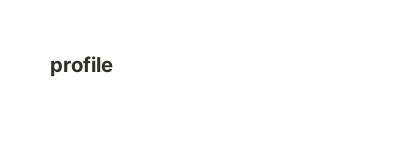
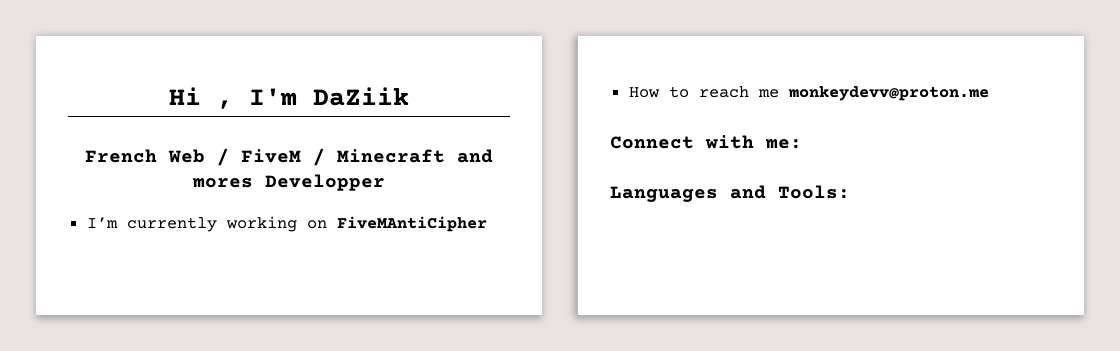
[50,56,113,77] profile -> [169,87,409,109] [85,148,493,166] [192,174,385,191] [86,216,487,232] [628,86,989,101] [610,135,802,149] [610,185,850,202] Hi , I'm DaZiik // French Web / FiveM / Minecraft and mores Developper // I’m currently working on FiveMAntiCipher // How to reach me monkeydevv@proton.me // Connect with me: // Languages and Tools:

